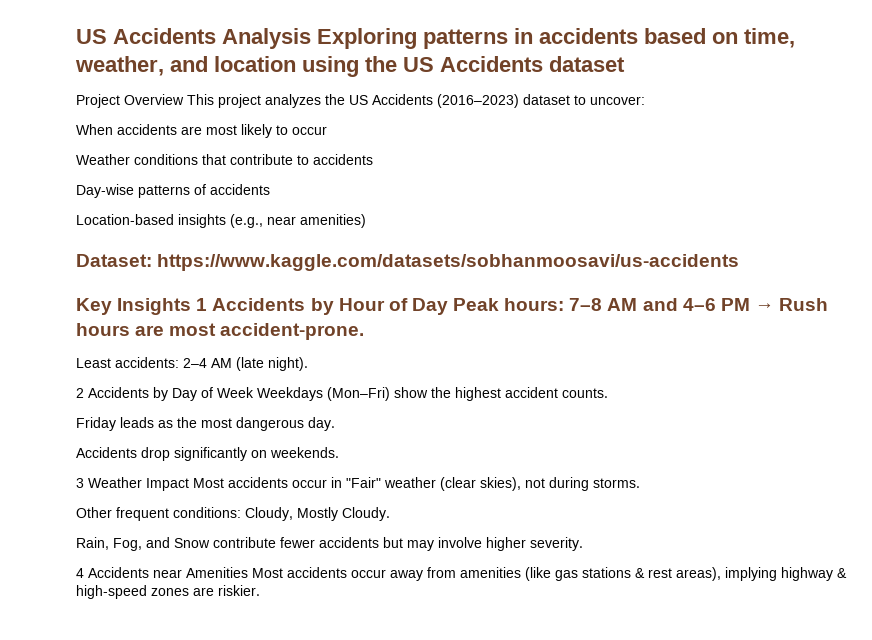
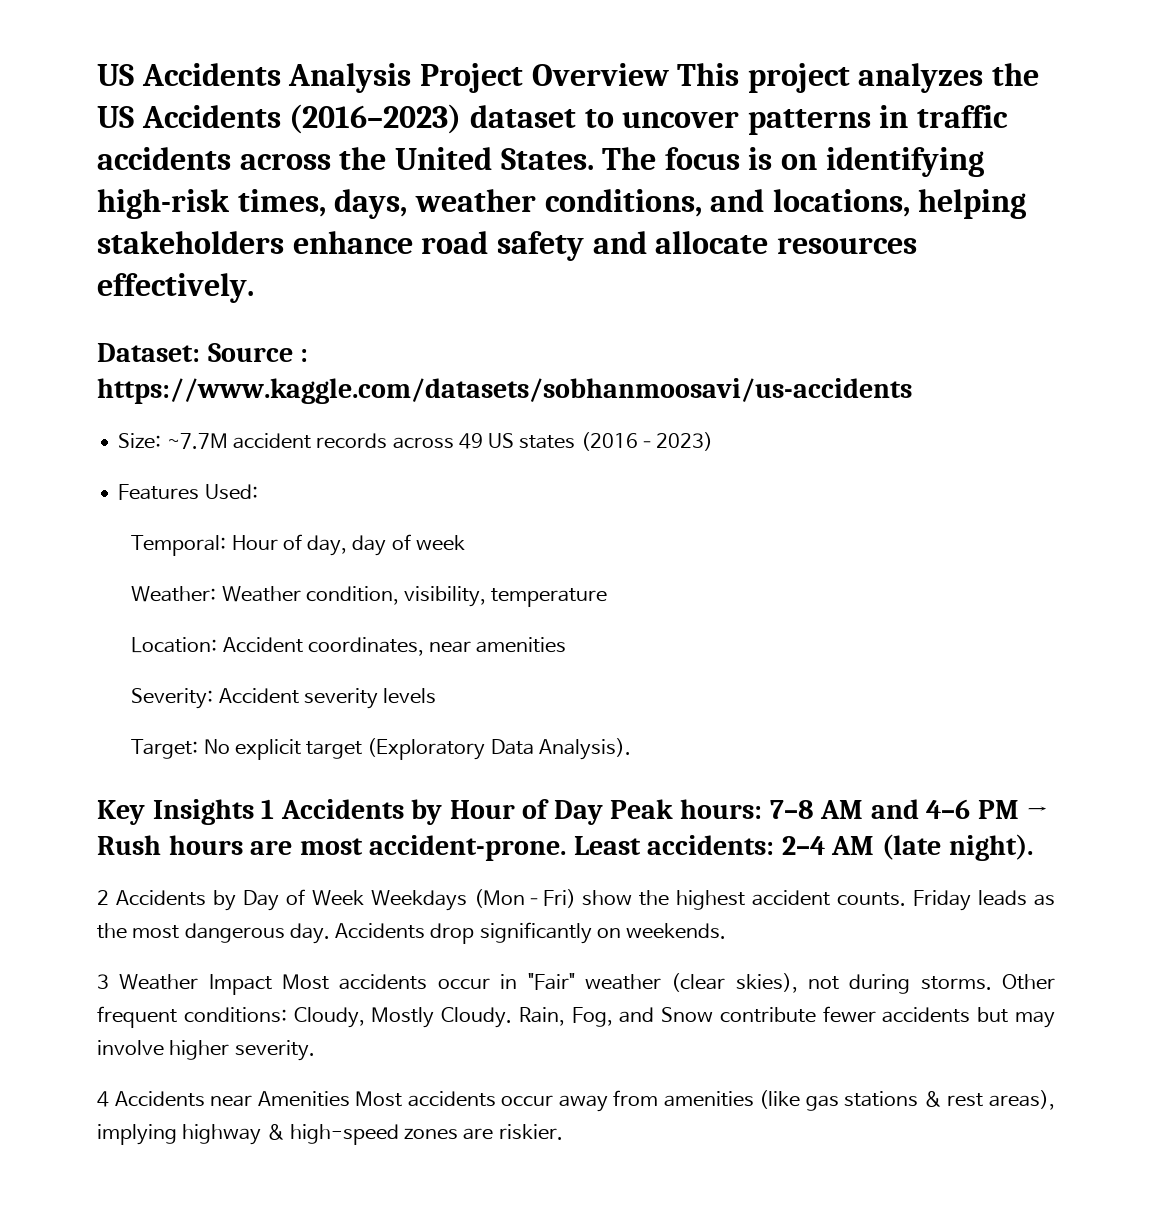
[317,28,795,49] [75,56,625,77] Exploring patterns in accidents based on time, weather, and location using the US Accidents dataset // -> (412, 78) none
[590,96,645,105] [76,124,327,138] [76,154,373,165] [76,184,270,198] [76,214,366,228] uncover: // When accidents are most likely to occur // Weather conditions that contribute to accidents // Day-wise patterns of accidents // Location-based insights (e.g., near amenities) -> [622,105,1009,135] [97,147,984,177] [97,189,1027,219] [97,231,917,261] [97,273,254,303] uncover patterns in traffic accidents across the United States. The focus is on identifying high-risk times, days, weather conditions, and locations, helping stakeholders enhance road safety and allocate resources effectively.
(152, 260) none -> [207,343,309,362] Source :
(740, 262) none -> [118,432,713,451] [118,484,258,500] [131,534,465,556] [131,586,608,607] [131,637,567,656] [131,688,437,709] [131,738,631,760] // Size: ~7.7M accident records across 49 US states (2016–2023) // Features Used: // Temporal: Hour of day, day of week // Weather: Weather condition, visibility, temperature // Location: Accident coordinates, near amenities // Severity: Accident severity levels // Target: No explicit target (Exploratory Data Analysis).
(365, 331) // -> (567, 848) none
(608, 393) // -> (907, 899) none
(335, 424) // -> (330, 933) none
(640, 483) // -> (992, 983) none
(390, 514) // -> (513, 1017) none

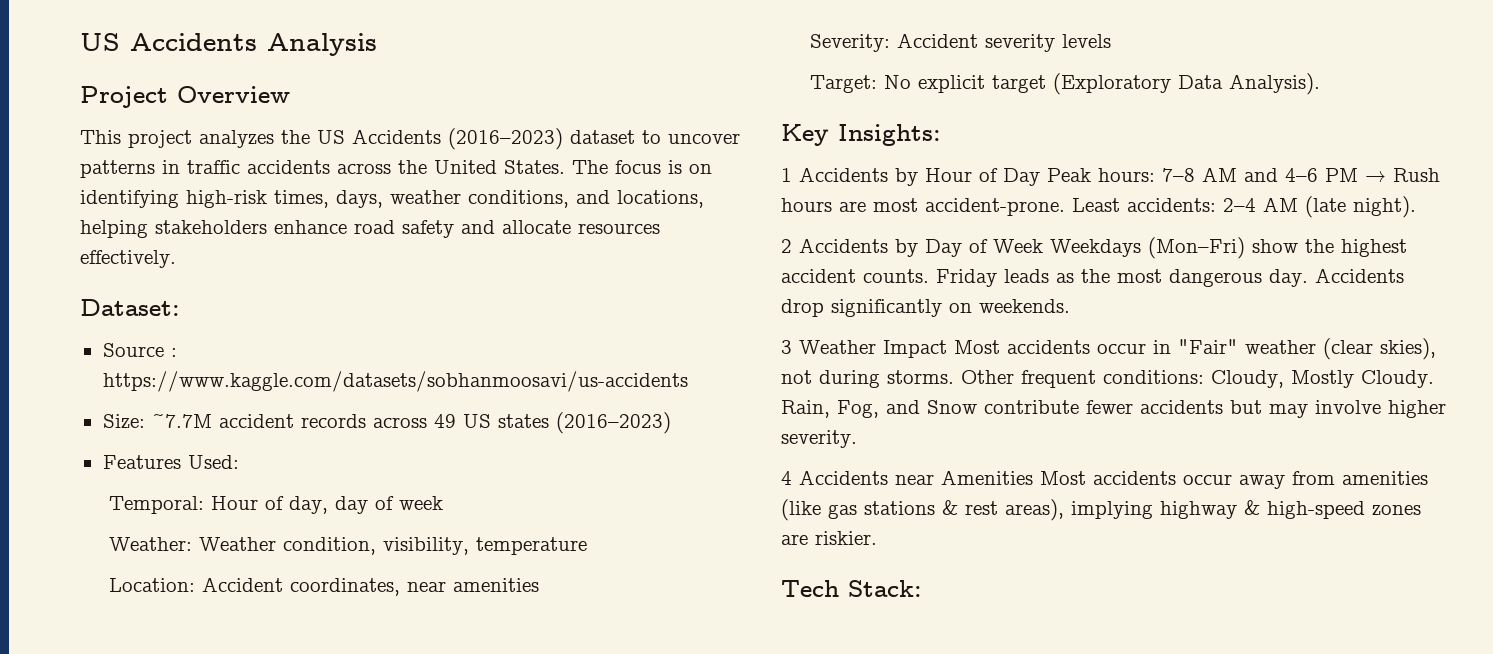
(412, 78) none -> (377, 44) //
(669, 74) none -> (290, 94) //
(200, 352) none -> (180, 307) //
[152,799,254,825] Insights -> [838,124,941,146] Insights: //
(563, 1132) none -> [781,580,922,597] // Tech Stack:

